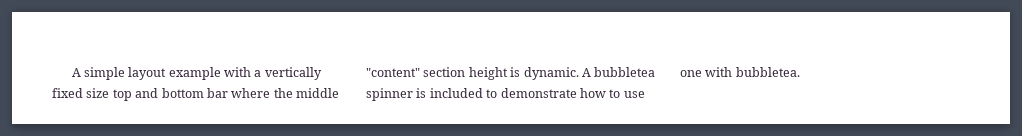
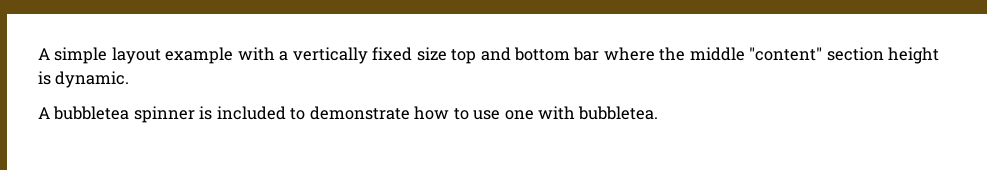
(579, 73) none -> (130, 79) //

